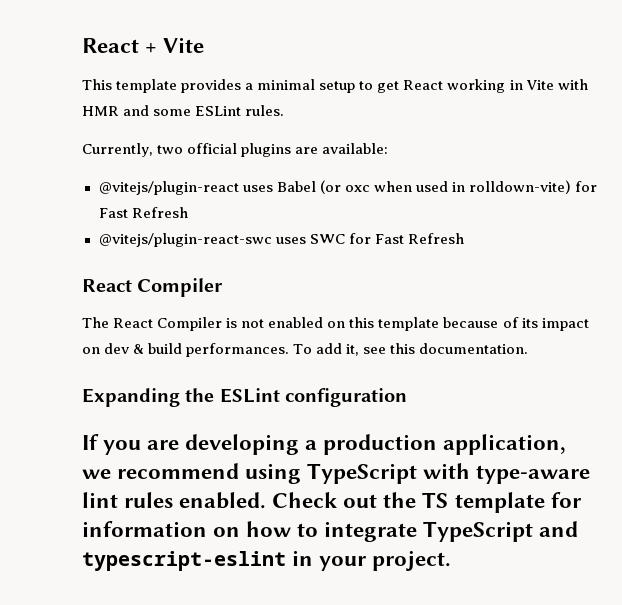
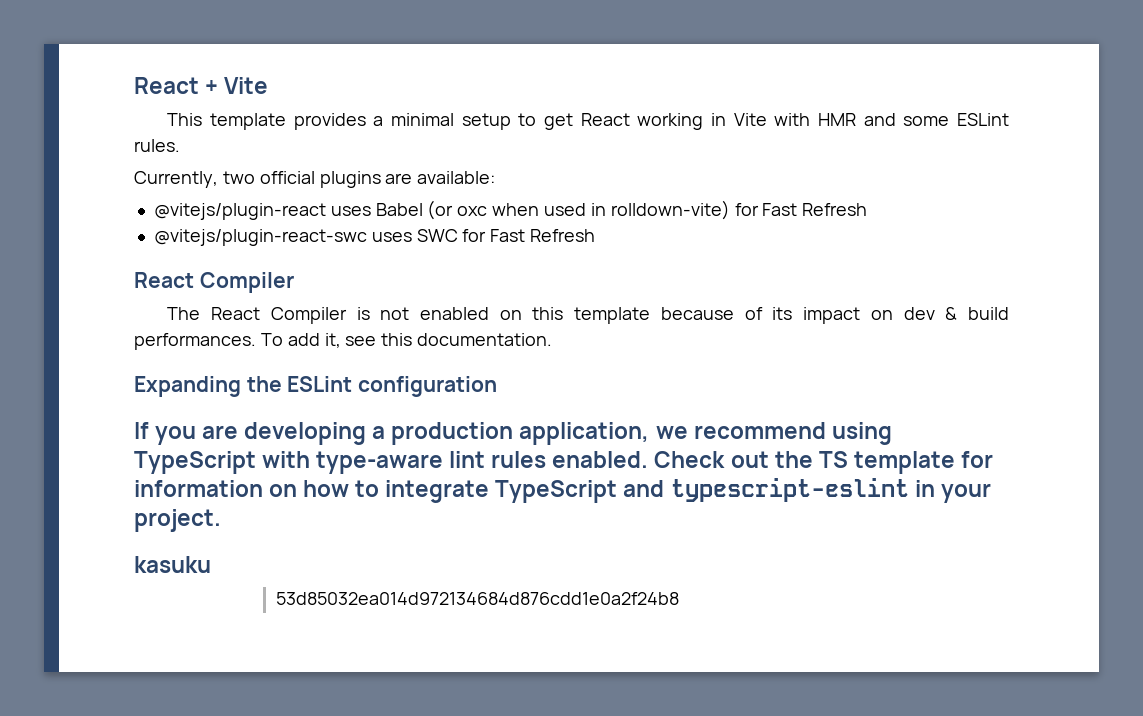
(452, 560) none -> [134,556,211,573] [276,592,680,605] // kasuku // 53d85032ea014d972134684d876cdd1e0a2f24b8

